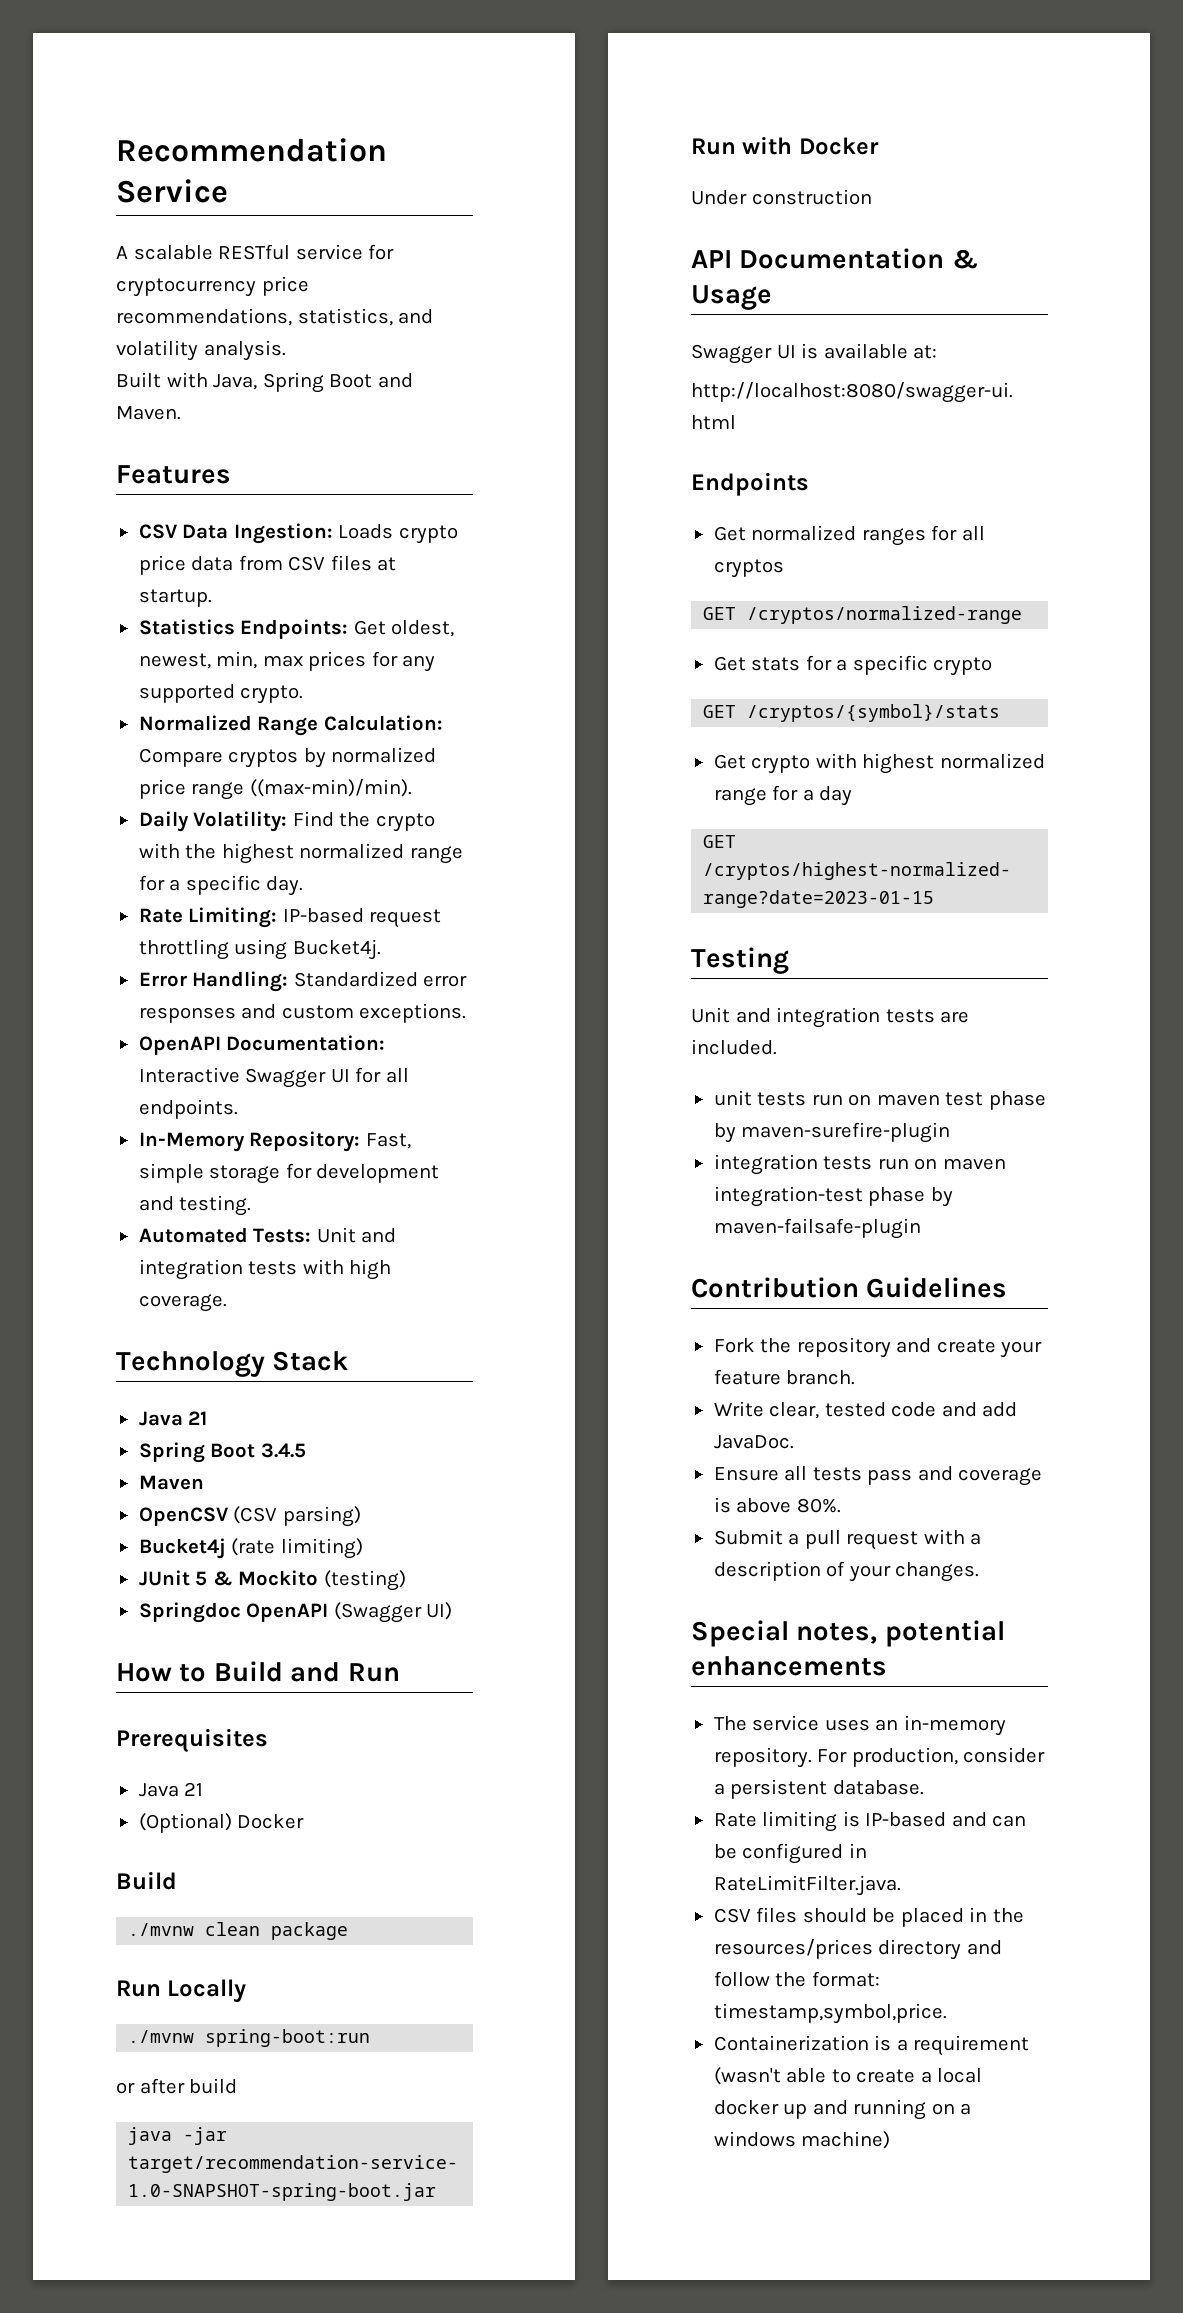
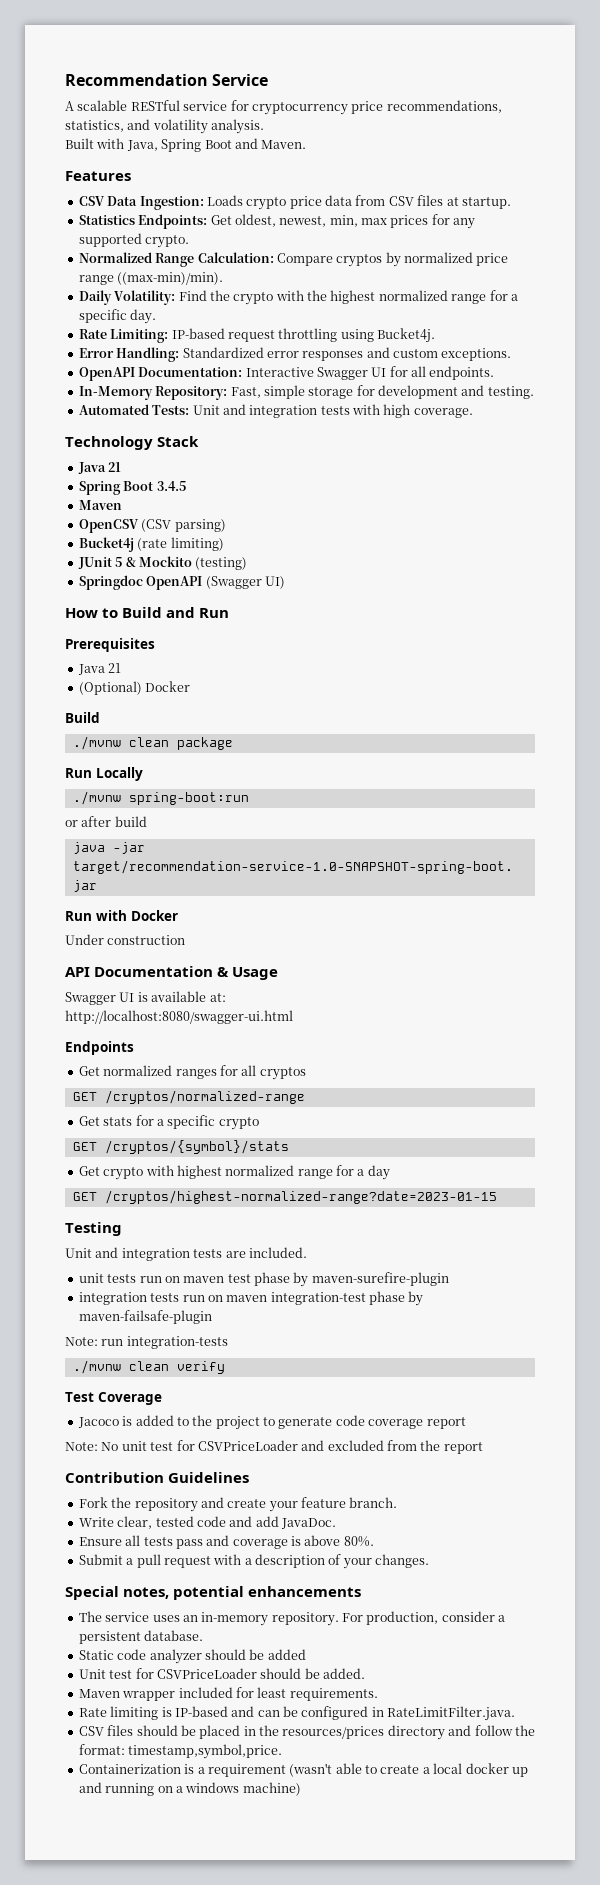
(921, 1228) none -> [65,1336,228,1349] [72,1360,225,1374] [65,1392,162,1405] [77,1415,466,1430] [65,1440,483,1454] // Note: run integration-tests // ./mvnw clean verify // Test Coverage // Jacoco is added to the project to generate code coverage report // Note: No unit test for CSVPriceLoader and excluded from the report
(924, 1787) none -> [78,1649,306,1664] [78,1668,365,1679] [78,1687,378,1701] // Static code analyzer should be added // Unit test for CSVPriceLoader should be added. // Maven wrapper included for least requirements.

